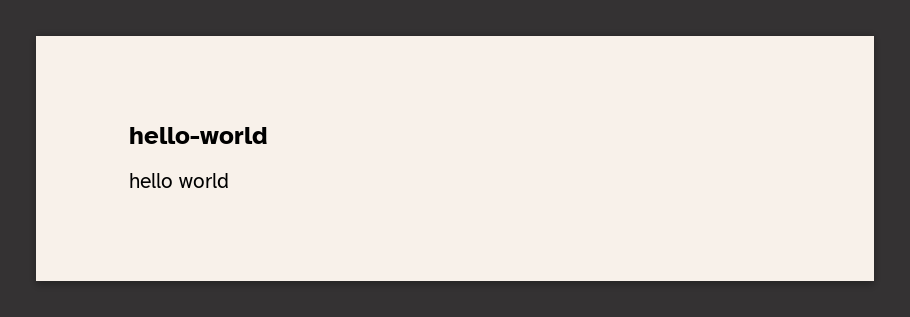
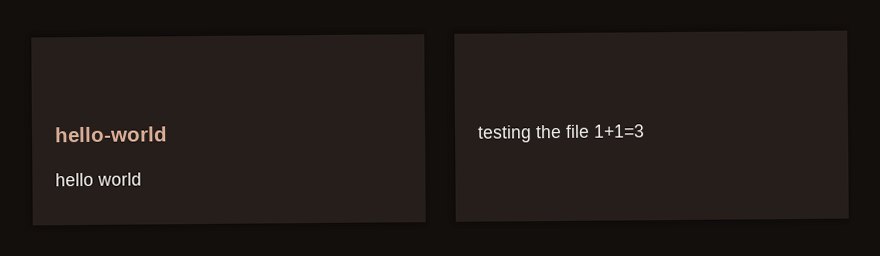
(229, 180) none -> [477,124,645,143] // testing the file 1+1=3

